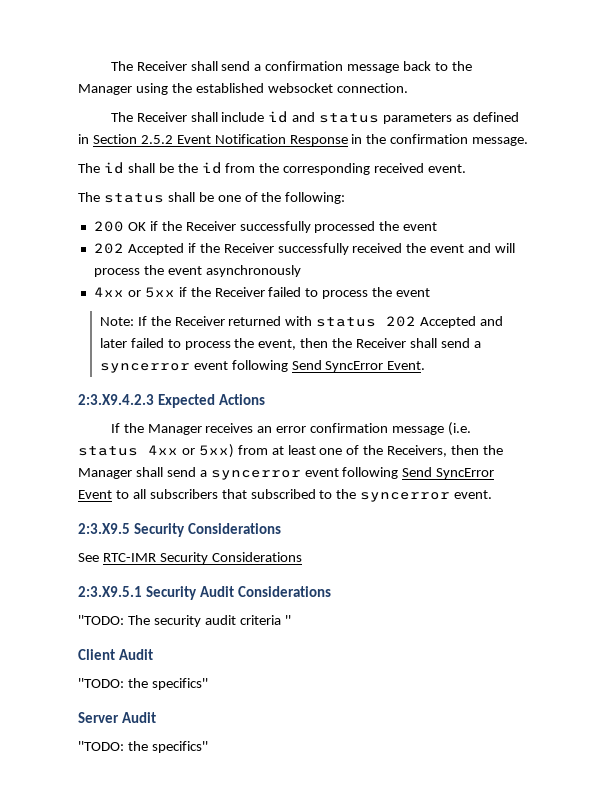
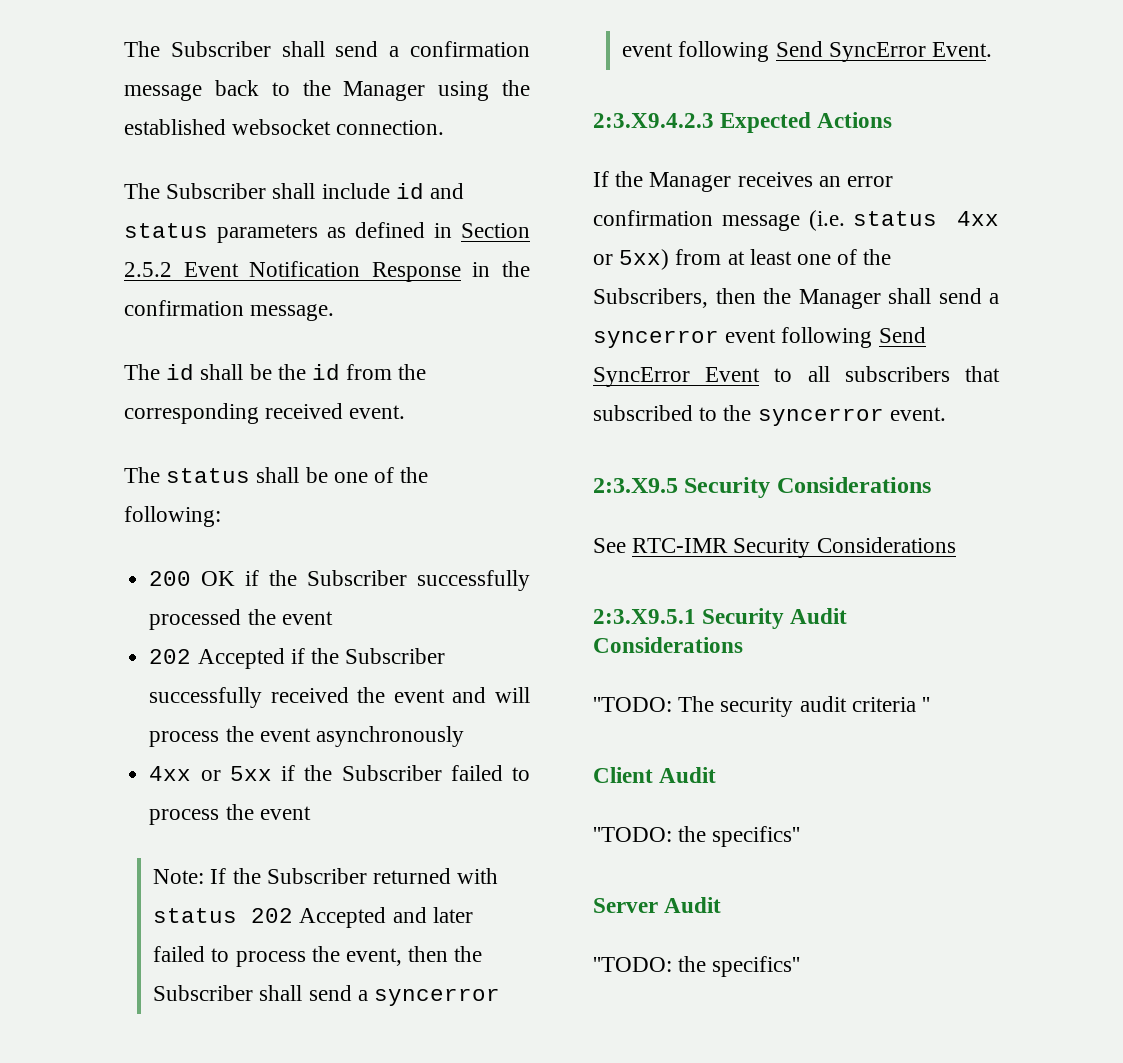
[110,61,187,71] The Receiver -> [124,41,271,57] The Subscriber
[136,112,187,122] Receiver -> [166,183,267,199] Subscriber
[185,221,236,231] Receiver -> [307,570,408,586] Subscriber
[223,243,274,253] Receiver -> [345,648,446,664] Subscriber
[214,287,265,297] Receiver -> [341,765,442,781] Subscriber
[174,316,225,326] Receiver -> [266,868,367,884] Subscriber
[356,338,407,348] Receiver -> [153,985,254,1001] Subscriber
[387,445,448,457] Receivers, -> [593,288,708,308] Subscribers,

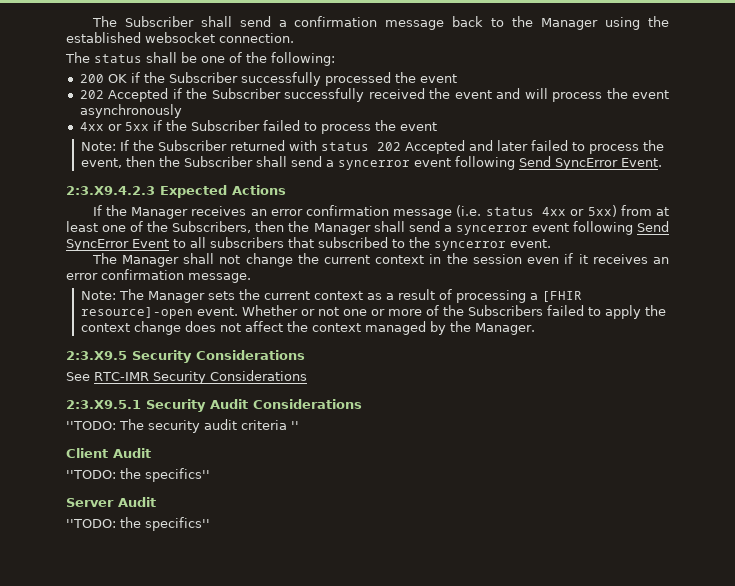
[124,183,465,199] [124,222,530,243] [124,261,530,282] [124,300,335,321] [124,364,427,380] [124,403,406,424] // The Subscriber shall include id and status parameters as defined in Section 2.5.2 Event Notification Response in the confirmation message. // The id shall be the id from the corresponding received event. -> (294, 38) none
(946, 414) none -> [91,253,669,267] [66,269,251,283] [81,289,583,303] [81,305,667,319] [81,321,536,335] // The Manager shall not change the current context in the session even if it receives an error confirmation message. // Note: The Manager sets the current context as a result of processing a [FHIR resource]-open event. Whether or not one or more of the Subscribers failed to apply the context change does not affect the context managed by the Manager.

